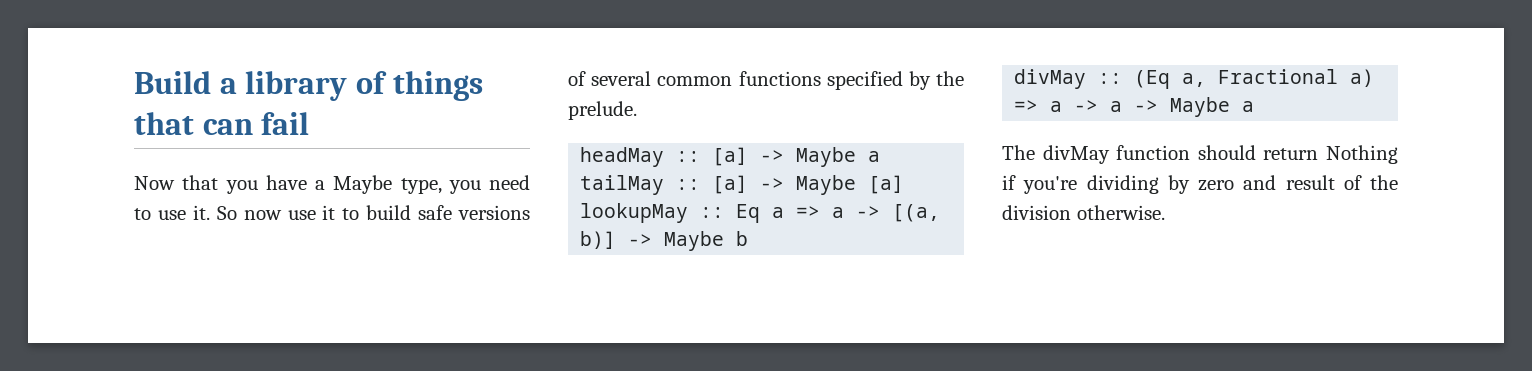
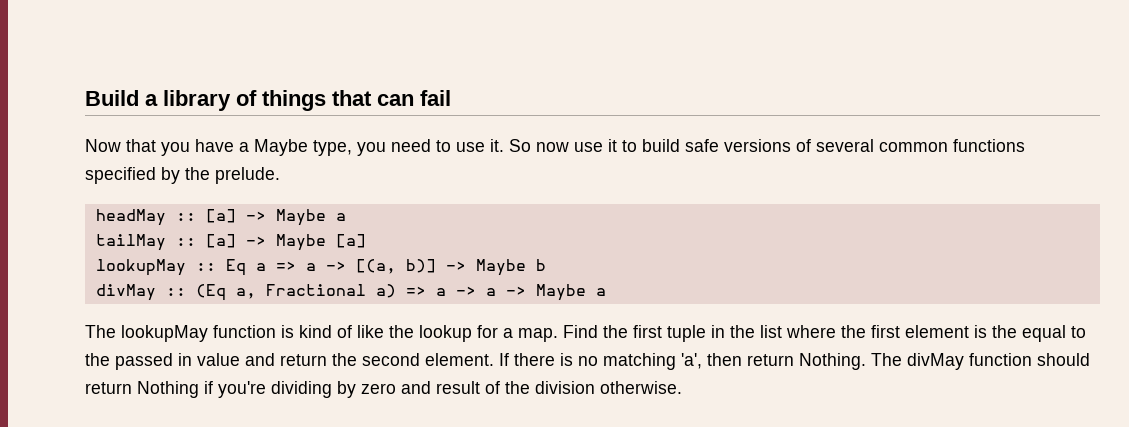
(1035, 152) none -> [121,325,1086,342] [85,353,902,370] lookupMay function is kind of like the lookup for a map. Find the first tuple in the list where the first element is the equal to the passed in value and return the second element. If there is no matching 'a', then return Nothing. The

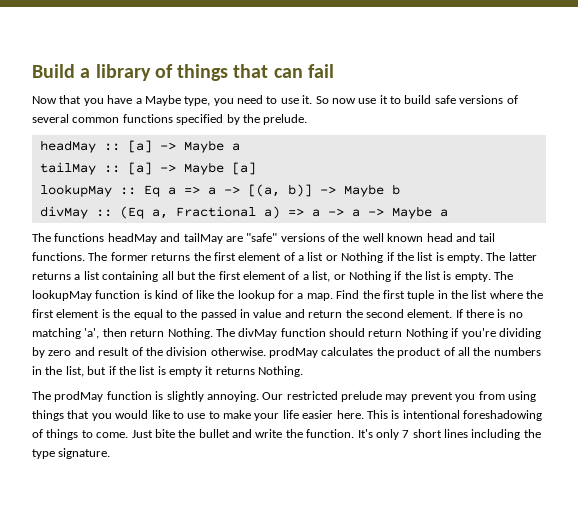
(116, 331) none -> [54,233,496,244] [32,252,537,263] [32,271,514,282] functions headMay and tailMay are "safe" versions of the well known head and tail functions. The former returns the first element of a list or Nothing if the list is empty. The latter returns a list containing all but the first element of a list, or Nothing if the list is empty. The
(682, 387) none -> [269,347,541,358] [32,366,304,377] [32,391,536,402] [32,410,542,421] [32,429,541,440] [32,448,111,459] prodMay calculates the product of all the numbers in the list, but if the list is empty it returns Nothing. // The prodMay function is slightly annoying. Our restricted prelude may prevent you from using things that you would like to use to make your life easier here. This is intentional foreshadowing of things to come. Just bite the bullet and write the function. It's only 7 short lines including the type signature.

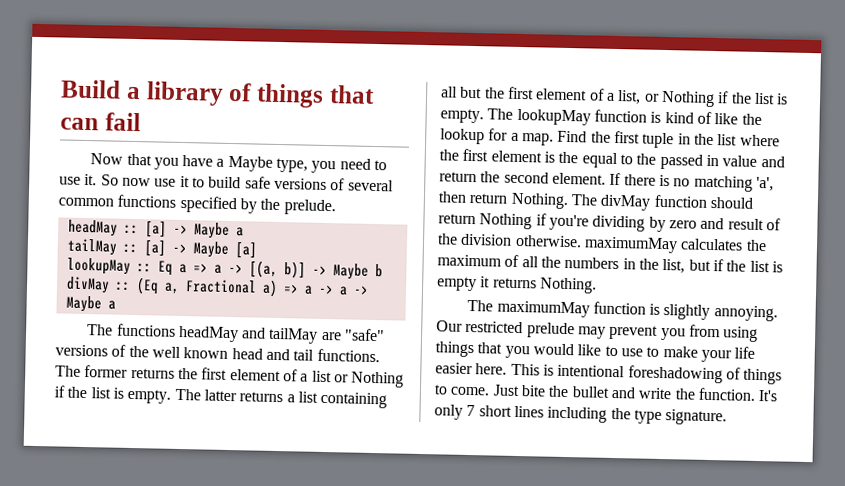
[269,347,318,358] prodMay -> [583,236,678,254] maximumMay
[397,347,442,358] product -> [437,254,502,267] maximum
[54,391,104,402] prodMay -> [496,300,590,318] maximumMay

